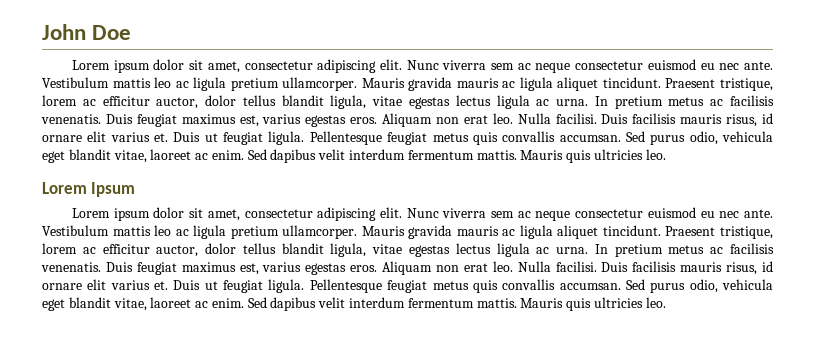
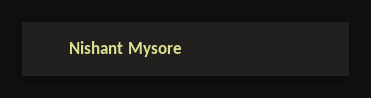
[42,24,132,40] [71,59,773,73] [42,77,773,91] [42,95,775,109] [41,113,774,127] [42,131,774,145] [42,149,666,163] [42,182,136,197] [71,207,773,221] [42,225,773,239] [42,243,775,257] [41,261,774,275] [42,279,774,293] [42,297,666,311] John Doe // Lorem ipsum dolor sit amet, consectetur adipiscing elit. Nunc viverra sem ac neque consectetur euismod eu nec ante. Vestibulum mattis leo ac ligula pretium ullamcorper. Mauris gravida mauris ac ligula aliquet tincidunt. Praesent tristique, lorem ac efficitur auctor, dolor tellus blandit ligula, vitae egestas lectus ligula ac urna. In pretium metus ac facilisis venenatis. Duis feugiat maximus est, varius egestas eros. Aliquam non erat leo. Nulla facilisi. Duis facilisis mauris risus, id ornare elit varius et. Duis ut feugiat ligula. Pellentesque feugiat metus quis convallis accumsan. Sed purus odio, vehicula eget blandit vitae, laoreet ac enim. Sed dapibus velit interdum fermentum mattis. Mauris quis ultricies leo. // Lorem Ipsum // Lorem ipsum dolor sit amet, consectetur adipiscing elit. Nunc viverra sem ac neque consectetur euismod eu nec ante. Vestibulum mattis leo ac ligula pretium ullamcorper. Mauris gravida mauris ac ligula aliquet tincidunt. Praesent tristique, lorem ac efficitur auctor, dolor tellus blandit ligula, vitae egestas lectus ligula ac urna. In pretium metus ac facilisis venenatis. Duis feugiat maximus est, varius egestas eros. Aliquam non erat leo. Nulla facilisi. Duis facilisis mauris risus, id ornare elit varius et. Duis ut feugiat ligula. Pellentesque feugiat metus quis convallis accumsan. Sed purus odio, vehicula eget blandit vitae, laoreet ac enim. Sed dapibus velit interdum fermentum mattis. Mauris quis ultricies leo. -> [69,41,182,57] Nishant Mysore

